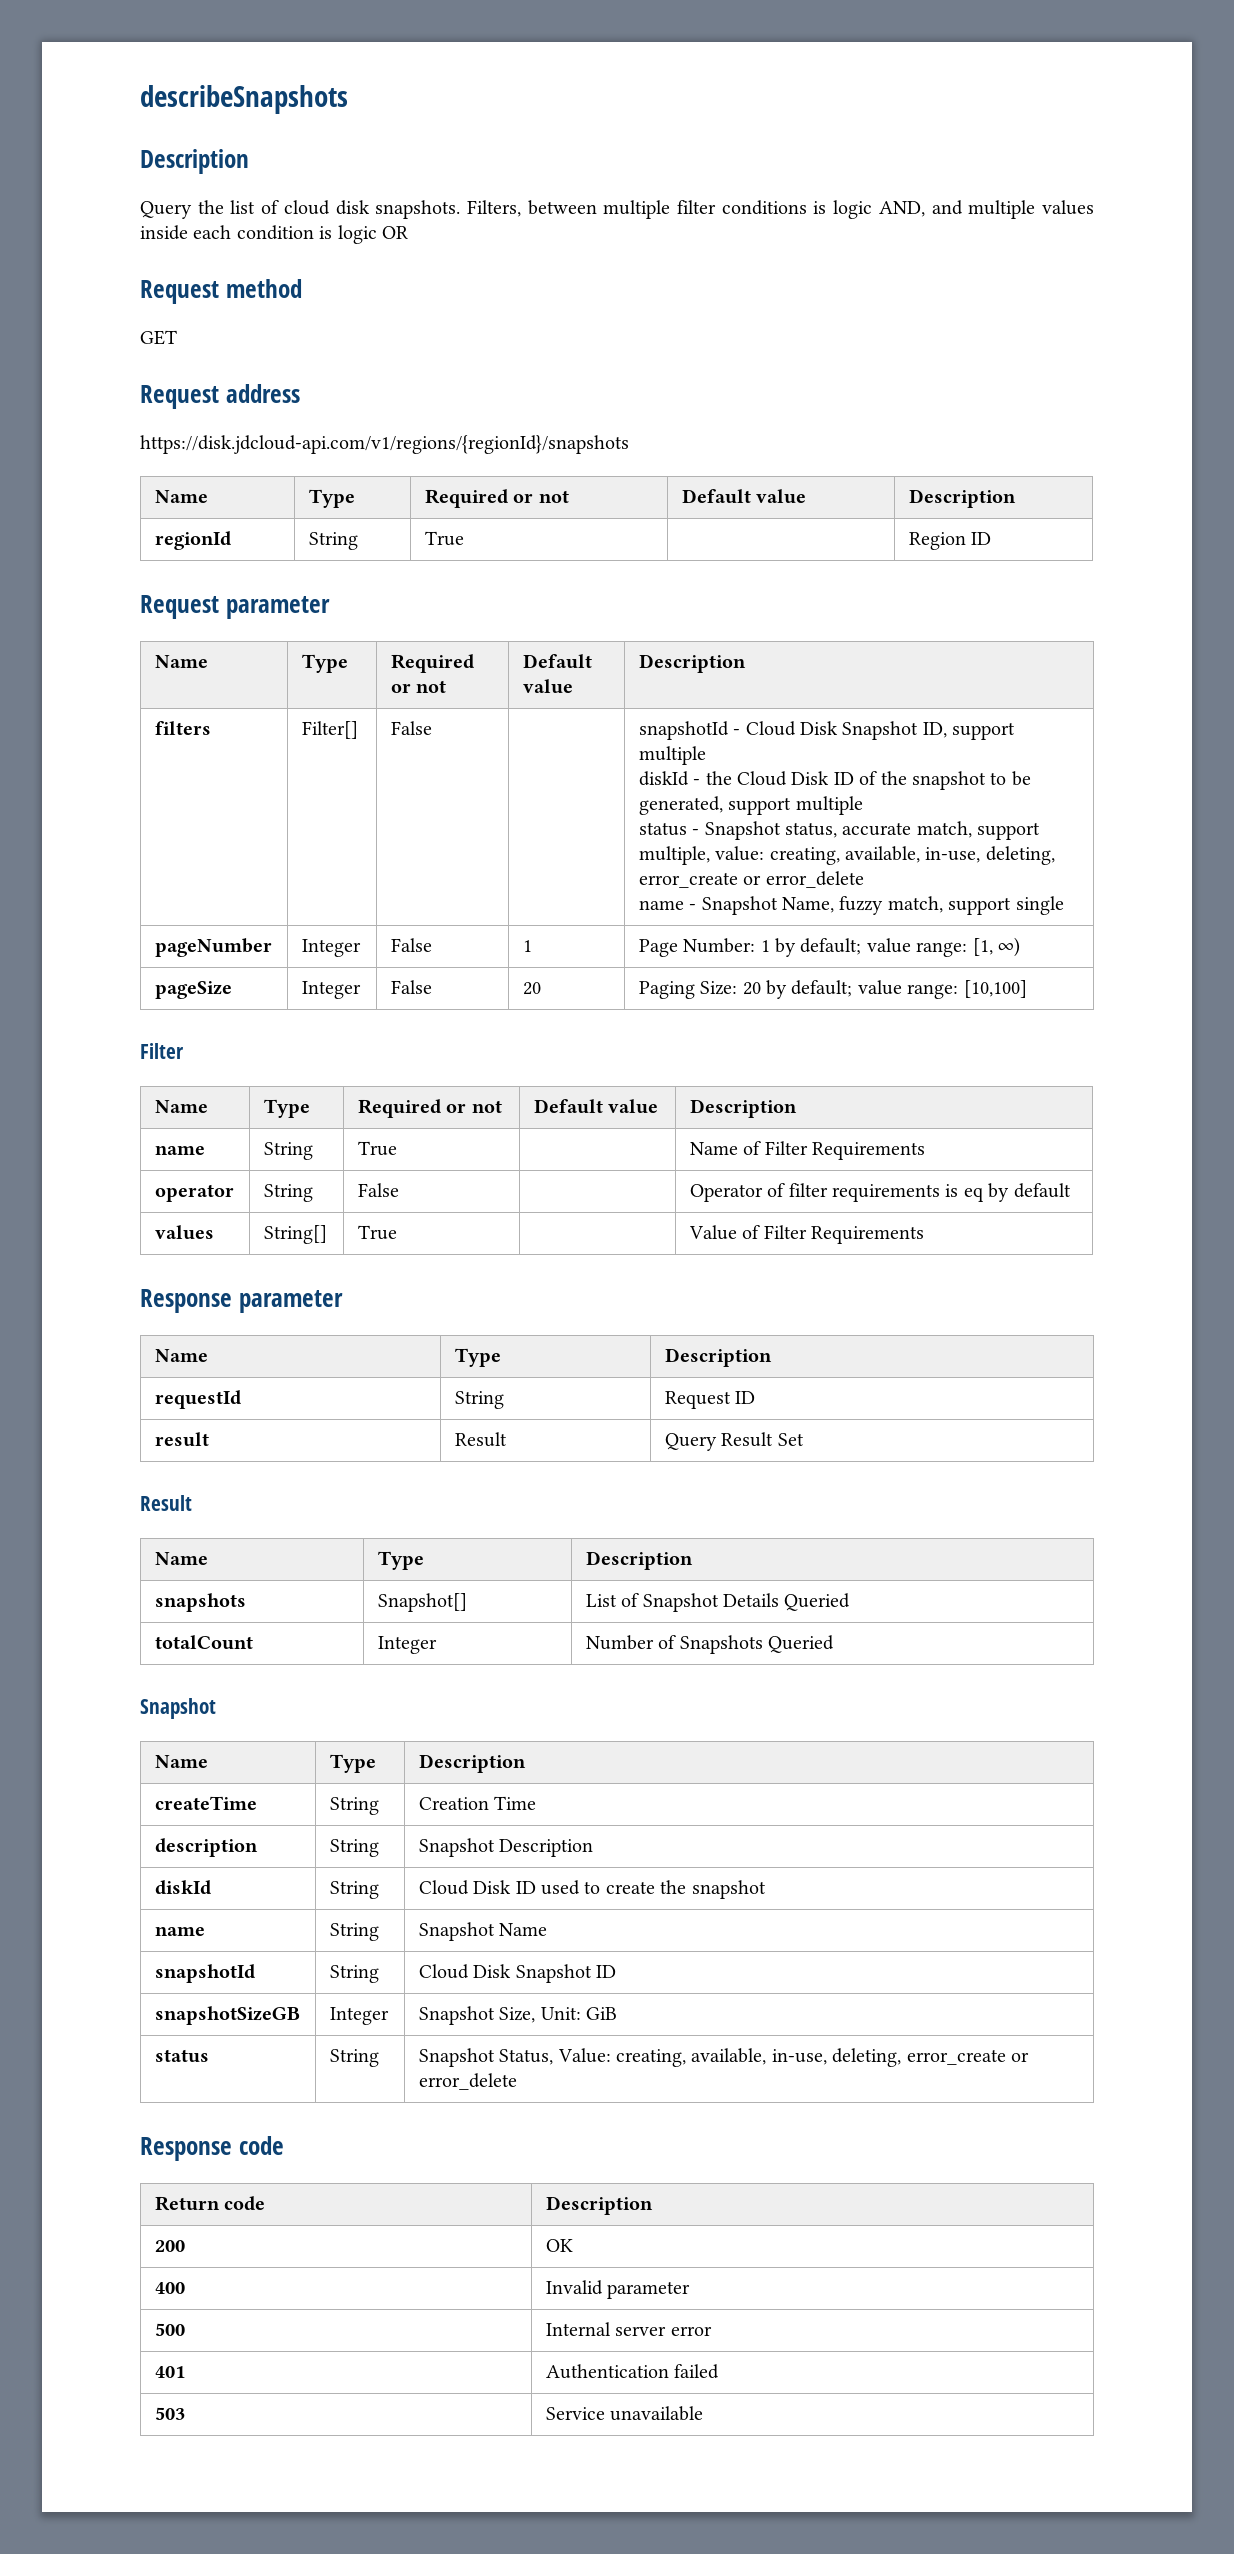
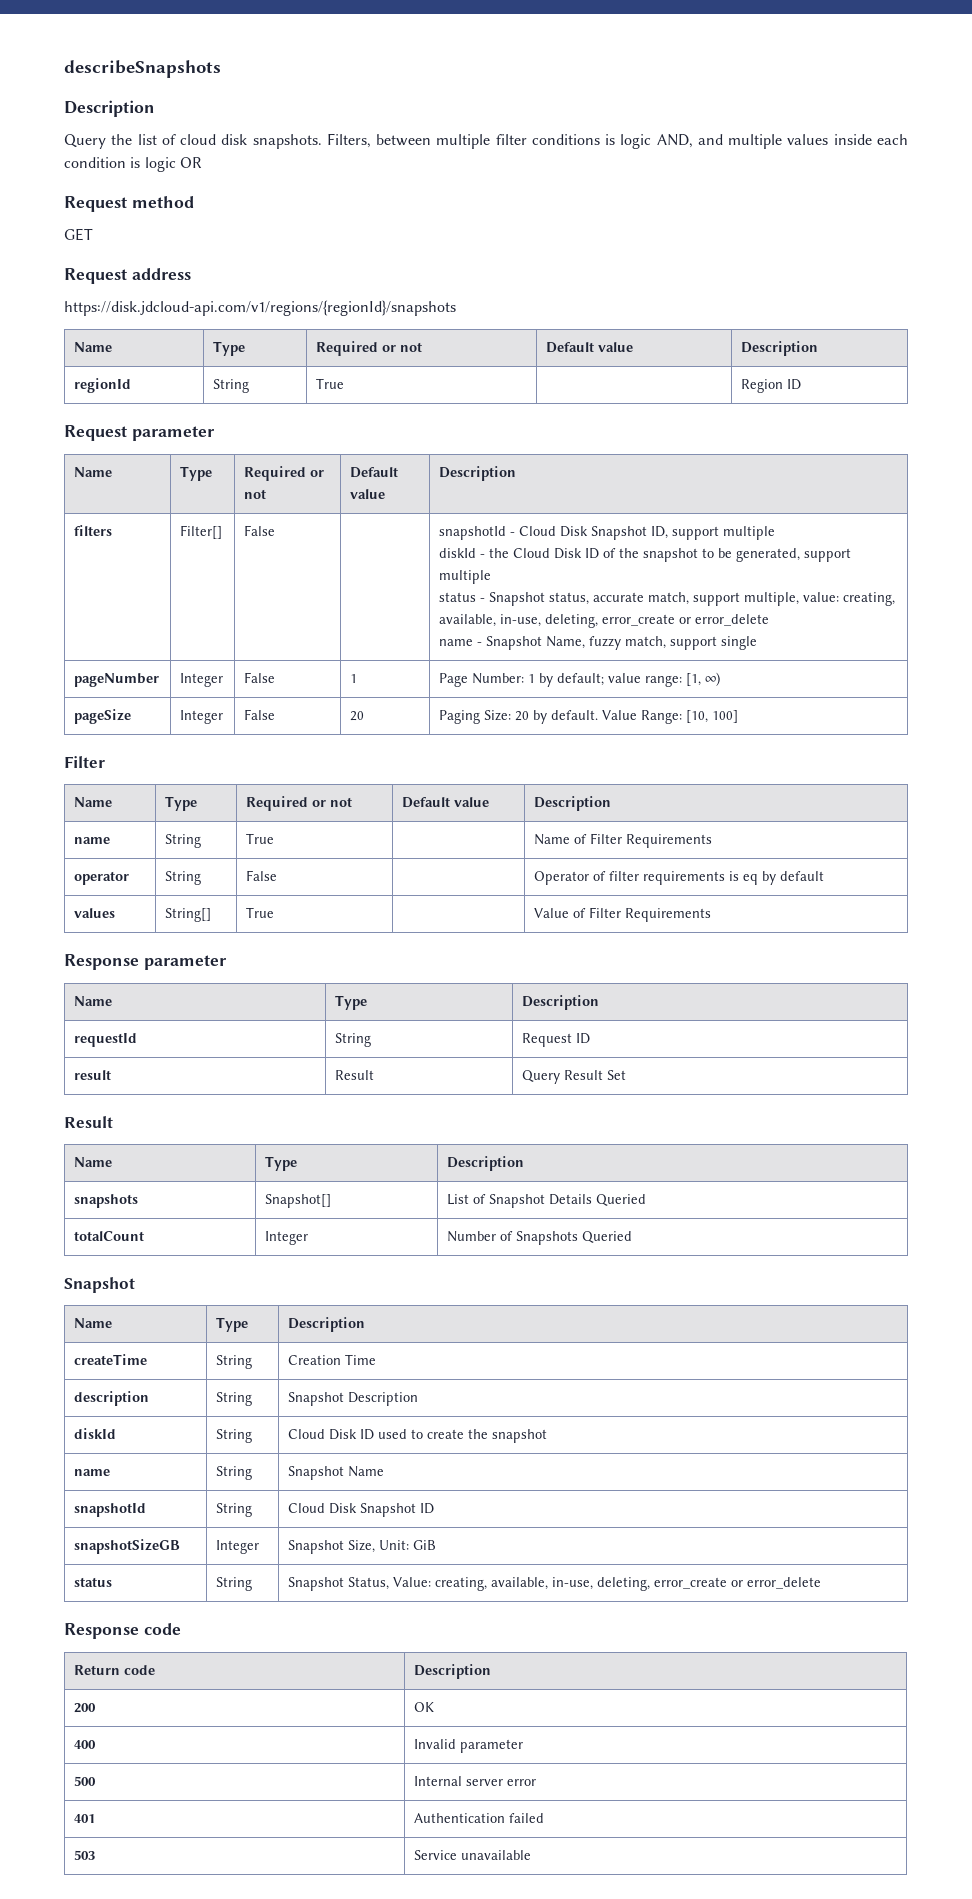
[791,980,1027,999] default; value range: [10,100] -> [551,710,739,724] default. Value Range: [10, 100]

